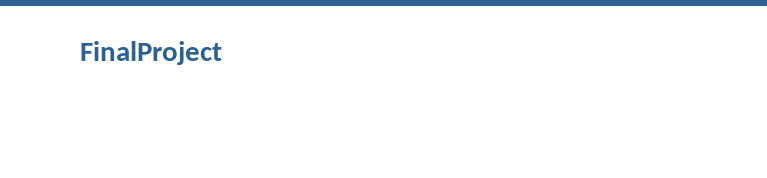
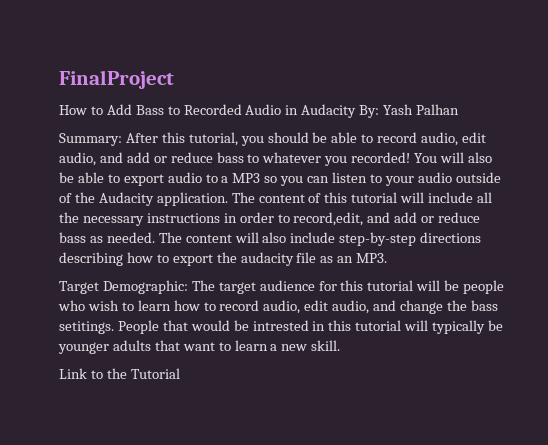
(222, 53) none -> [59,104,460,118] [59,132,487,146] [59,152,492,166] [59,172,501,186] [59,192,493,206] [59,212,481,226] [59,232,482,246] [59,252,388,266] [59,280,505,294] [58,300,498,314] [59,320,504,334] [58,340,341,354] [59,368,180,379] // How to Add Bass to Recorded Audio in Audacity By: Yash Palhan // Summary: After this tutorial, you should be able to record audio, edit audio, and add or reduce bass to whatever you recorded! You will also be able to export audio to a MP3 so you can listen to your audio outside of the Audacity application. The content of this tutorial will include all the necessary instructions in order to record,edit, and add or reduce bass as needed. The content will also include step-by-step directions describing how to export the audacity file as an MP3. // Target Demographic: The target audience for this tutorial will be people who wish to learn how to record audio, edit audio, and change the bass setitings. People that would be intrested in this tutorial will typically be younger adults that want to learn a new skill. // Link to the Tutorial

